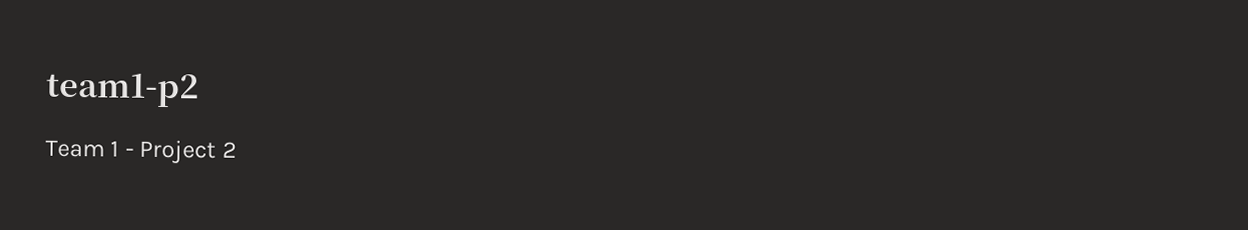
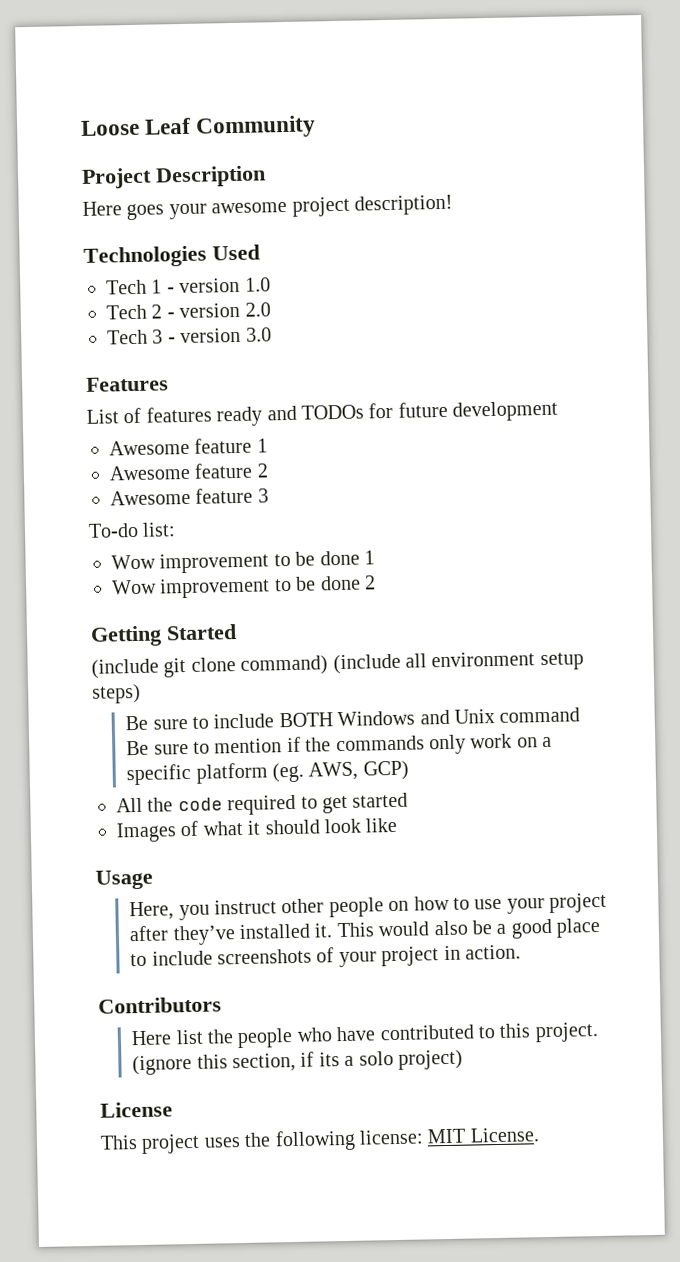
[46,72,199,108] [45,139,237,164] team1-p2 // Team 1 - Project 2 -> [80,115,317,139] [81,165,266,189] [82,194,453,221] [83,244,260,268] [106,277,271,295] [106,302,271,320] [107,327,272,345] [86,376,169,392] [86,400,559,427] [109,437,268,456] [109,462,268,481] [110,487,269,506] [88,522,177,538] [111,550,375,574] [111,575,376,599] [90,624,237,647] [91,651,584,679] [92,683,141,704] [125,707,581,731] [126,733,553,756] [126,760,409,786] [116,792,409,816] [116,817,398,843] [95,869,154,890] [129,892,608,921] [129,917,602,946] [130,944,521,968] [98,996,222,1014] [131,1022,599,1049] [132,1049,463,1076] [100,1101,173,1118] [100,1127,540,1154] Loose Leaf Community // Project Description // Here goes your awesome project description! // Technologies Used // Tech 1 - version 1.0 // Tech 2 - version 2.0 // Tech 3 - version 3.0 // Features // List of features ready and TODOs for future development // Awesome feature 1 // Awesome feature 2 // Awesome feature 3 // To-do list: // Wow improvement to be done 1 // Wow improvement to be done 2 // Getting Started // (include git clone command) (include all environment setup steps) // Be sure to include BOTH Windows and Unix command // Be sure to mention if the commands only work on a specific platform (eg. AWS, GCP) // All the code required to get started // Images of what it should look like // Usage // Here, you instruct other people on how to use your project after they’ve installed it. This would also be a good place to include screenshots of your project in action. // Contributors // Here list the people who have contributed to this project. (ignore this section, if its a solo project) // License // This project uses the following license: MIT License.

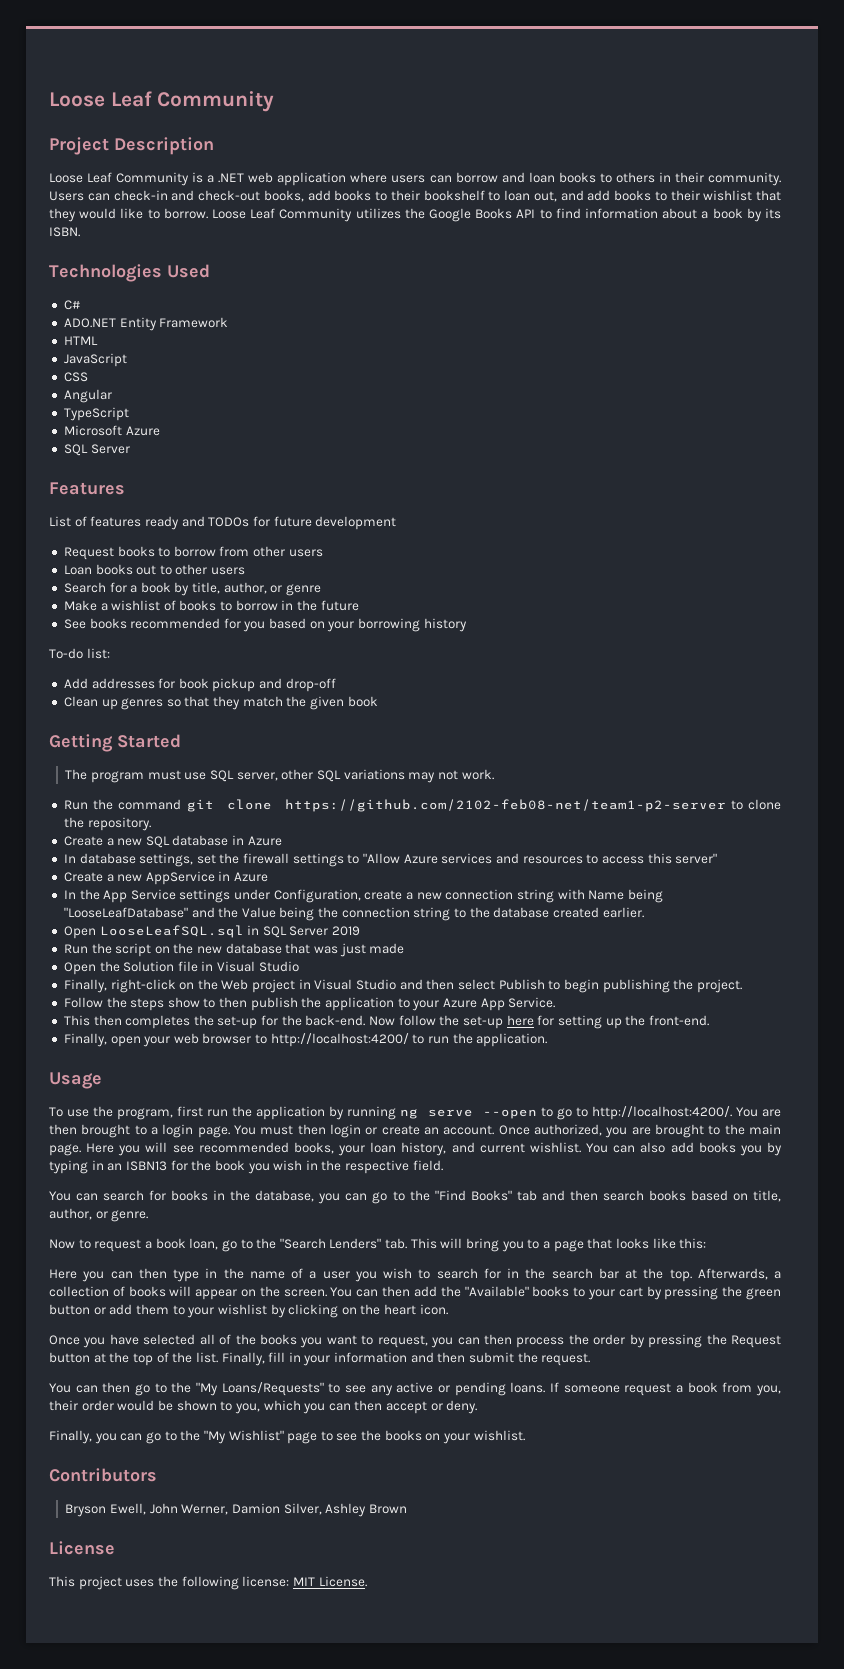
[82,194,453,221] [83,244,260,268] [106,277,271,295] [106,302,271,320] [107,327,272,345] Here goes your awesome project description! // Technologies Used // Tech 1 - version 1.0 // Tech 2 - version 2.0 // Tech 3 - version 3.0 -> [49,172,781,186] [49,190,781,202] [49,208,782,222] [49,227,80,237] [49,264,210,282] [63,300,80,310] [63,317,229,331] [63,336,98,345] [63,353,127,367] [63,372,88,382] [63,389,112,403] [63,407,129,421] [63,425,160,436] [63,444,130,456] Loose Leaf Community is a .NET web application where users can borrow and loan books to others in their community. Users can check-in and check-out books, add books to their bookshelf to loan out, and add books to their wishlist that they would like to borrow. Loose Leaf Community utilizes the Google Books API to find information about a book by its ISBN. // Technologies Used // C# // ADO.NET Entity Framework // HTML // JavaScript // CSS // Angular // TypeScript // Microsoft Azure // SQL Server
[109,437,268,456] [109,462,268,481] [110,487,269,506] [88,522,177,538] [111,550,375,574] [111,575,376,599] [90,624,237,647] [91,651,584,679] [92,683,141,704] [125,707,581,731] [126,733,553,756] [126,760,409,786] [116,792,409,816] [116,817,398,843] [95,869,154,890] [129,892,608,921] [129,917,602,946] [130,944,521,968] [98,996,222,1014] [131,1022,599,1049] [132,1049,463,1076] Awesome feature 1 // Awesome feature 2 // Awesome feature 3 // To-do list: // Wow improvement to be done 1 // Wow improvement to be done 2 // Getting Started // (include git clone command) (include all environment setup steps) // Be sure to include BOTH Windows and Unix command // Be sure to mention if the commands only work on a specific platform (eg. AWS, GCP) // All the code required to get started // Images of what it should look like // Usage // Here, you instruct other people on how to use your project after they’ve installed it. This would also be a good place to include screenshots of your project in action. // Contributors // Here list the people who have contributed to this project. (ignore this section, if its a solo project) -> [63,546,323,560] [63,564,246,575] [63,582,322,596] [63,600,359,611] [63,618,467,632] [49,648,110,659] [63,678,336,692] [63,696,378,710] [49,734,181,752] [65,769,494,783] [63,799,781,812] [63,817,151,831] [63,835,282,848] [63,853,718,867] [63,871,269,885] [63,889,663,903] [63,907,644,921] [63,925,361,939] [63,943,405,957] [63,961,299,975] [63,979,742,993] [63,997,556,1011] [63,1015,709,1029] [63,1033,548,1047] [49,1072,102,1089] [49,1106,781,1120] [49,1124,782,1138] [49,1142,782,1156] [49,1160,443,1174] [49,1190,781,1204] [49,1208,149,1222] [49,1238,707,1252] [49,1268,781,1282] [49,1286,782,1300] [49,1304,448,1318] [49,1334,782,1348] [49,1352,591,1366] [49,1382,781,1396] [49,1400,478,1414] [49,1430,525,1444] [49,1468,157,1482] [65,1503,407,1517] Request books to borrow from other users // Loan books out to other users // Search for a book by title, author, or genre // Make a wishlist of books to borrow in the future // See books recommended for you based on your borrowing history // To-do list: // Add addresses for book pickup and drop-off // Clean up genres so that they match the given book // Getting Started // The program must use SQL server, other SQL variations may not work. // Run the command git clone https://github.com/2102-feb08-net/team1-p2-server to clone the repository. // Create a new SQL database in Azure // In database settings, set the firewall settings to "Allow Azure services and resources to access this server" // Create a new AppService in Azure // In the App Service settings under Configuration, create a new connection string with Name being "LooseLeafDatabase" and the Value being the connection string to the database created earlier. // Open LooseLeafSQL.sql in SQL Server 2019 // Run the script on the new database that was just made // Open the Solution file in Visual Studio // Finally, right-click on the Web project in Visual Studio and then select Publish to begin publishing the project. // Follow the steps show to then publish the application to your Azure App Service. // This then completes the set-up for the back-end. Now follow the set-up here for setting up the front-end. // Finally, open your web browser to http://localhost:4200/ to run the application. // Usage // To use the program, first run the application by running ng serve --open to go to http://localhost:4200/. You are then brought to a login page. You must then login or create an account. Once authorized, you are brought to the main page. Here you will see recommended books, your loan history, and current wishlist. You can also add books you by typing in an ISBN13 for the book you wish in the respective field. // You can search for books in the database, you can go to the "Find Books" tab and then search books based on title, author, or genre. // Now to request a book loan, go to the "Search Lenders" tab. This will bring you to a page that looks like this: // Here you can then type in the name of a user you wish to search for in the search bar at the top. Afterwards, a collection of books will appear on the screen. You can then add the "Available" books to your cart by pressing the green button or add them to your wishlist by clicking on the heart icon. // Once you have selected all of the books you want to request, you can then process the order by pressing the Request button at the top of the list. Finally, fill in your information and then submit the request. // You can then go to the "My Loans/Requests" to see any active or pending loans. If someone request a book from you, their order would be shown to you, which you can then accept or deny. // Finally, you can go to the "My Wishlist" page to see the books on your wishlist. // Contributors // Bryson Ewell, John Werner, Damion Silver, Ashley Brown

